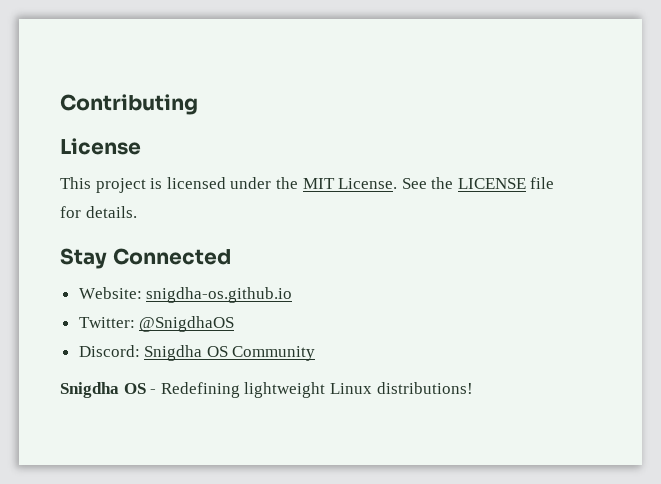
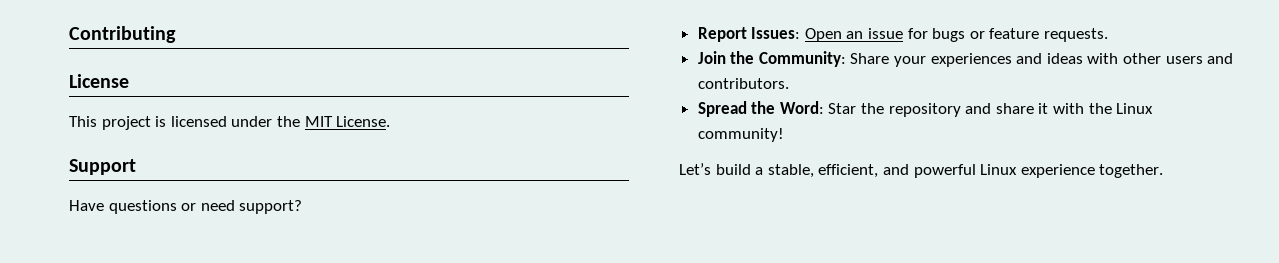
[401,177,555,189] [60,206,137,218] [60,248,231,269] [78,287,293,303] [78,316,235,332] [78,345,316,361] [60,382,473,398] See the LICENSE file for details. // Stay Connected // Website: snigdha-os.github.io // Twitter: @SnigdhaOS // Discord: Snigdha OS Community // Snigdha OS - Redefining lightweight Linux distributions! -> [69,159,136,175] [69,200,303,214] [697,27,1109,42] [697,51,1234,67] [697,78,789,89] [697,101,1154,117] [697,128,784,142] [679,163,1164,178] // Support // Have questions or need support? // Report Issues: Open an issue for bugs or feature requests. // Join the Community: Share your experiences and ideas with other users and contributors. // Spread the Word: Star the repository and share it with the Linux community! // Let’s build a stable, efficient, and powerful Linux experience together.

